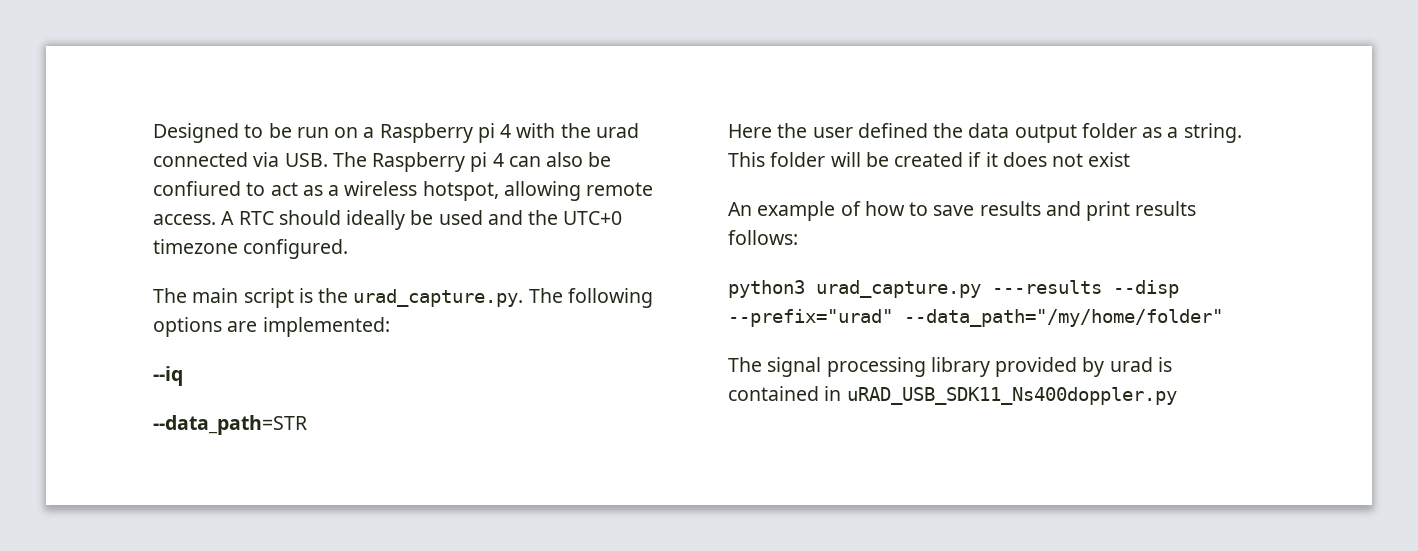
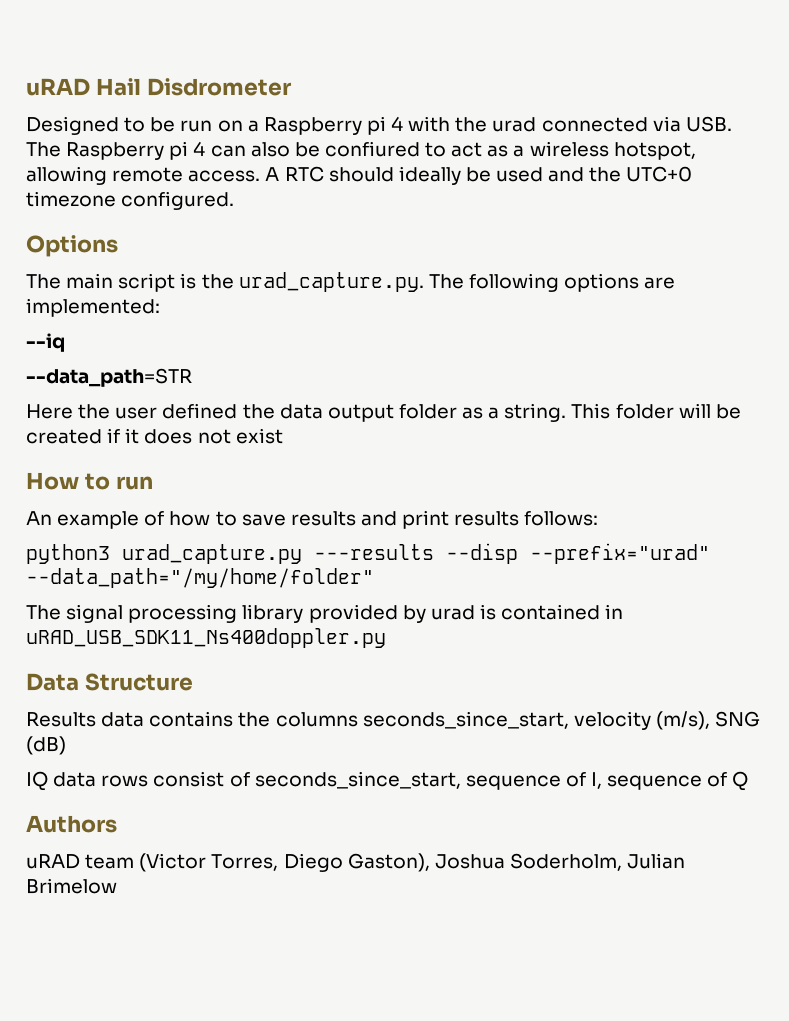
(153, 133) none -> [26,78,292,96] uRAD Hail Disdrometer //
(349, 249) none -> [26,235,118,257] // Options
(1131, 159) none -> [26,472,153,490] // How to run
(1177, 396) none -> [26,673,193,691] [26,711,761,730] [26,736,66,755] [26,771,749,791] [26,815,117,833] [26,853,686,872] [26,878,117,894] // Data Structure // Results data contains the columns seconds_since_start, velocity (m/s), SNG (dB) // IQ data rows consist of seconds_since_start, sequence of I, sequence of Q // Authors // uRAD team (Victor Torres, Diego Gaston), Joshua Soderholm, Julian Brimelow

